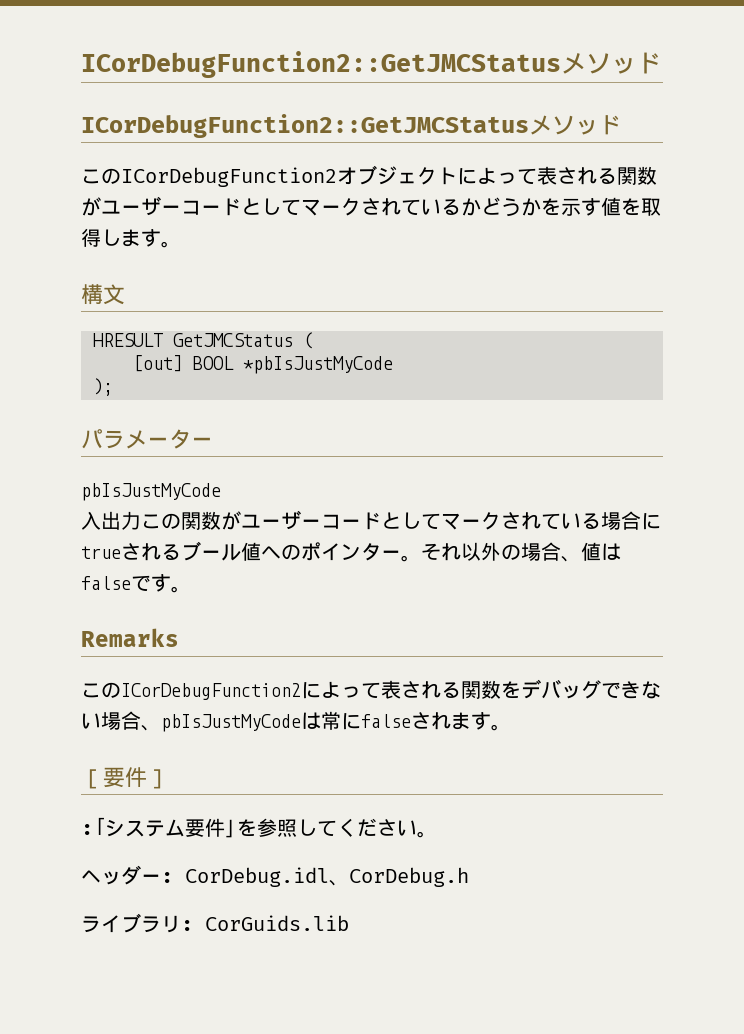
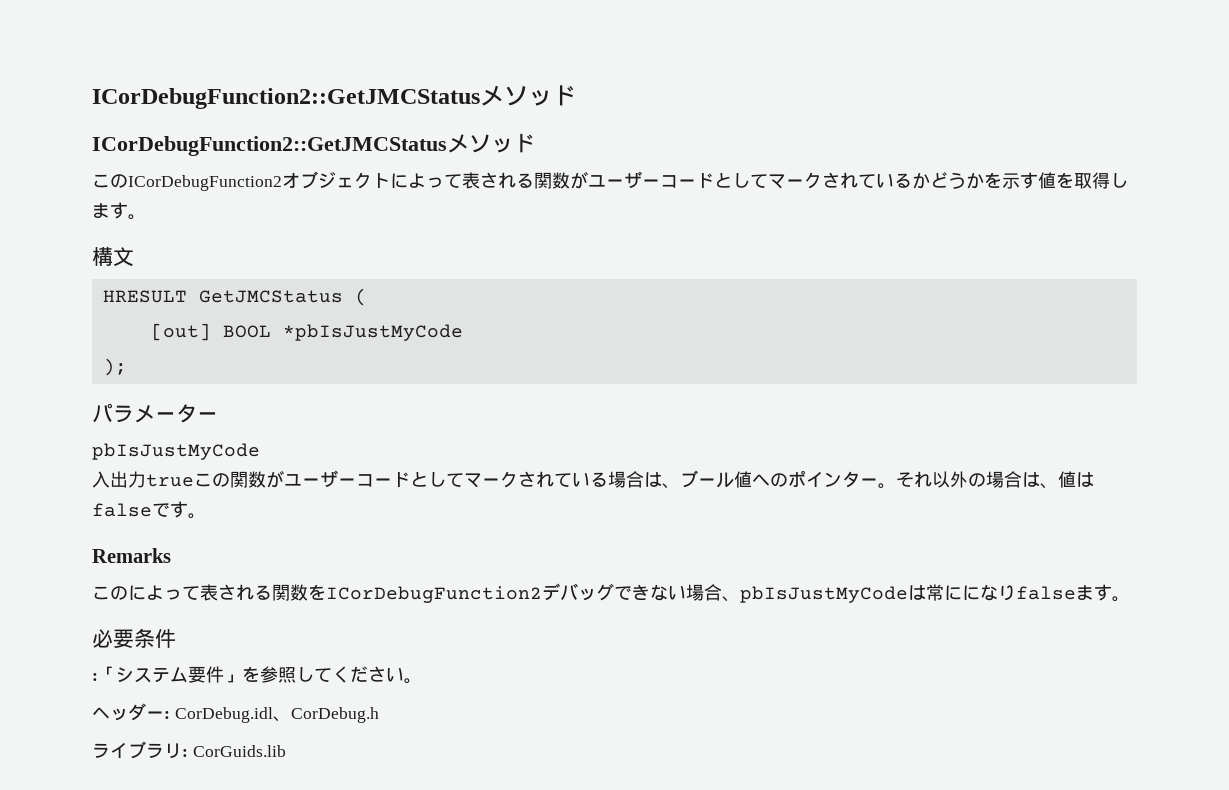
(141, 520) none -> [146,474,194,487] true
[641,513,661,530] [81,543,181,561] にtrueされる -> [644,472,680,489] は、
(561, 551) none -> [1022,472,1040,487] は
[121,683,301,700] ICorDebugFunction2 -> (128, 593) none
(521, 690) none -> [326,586,542,603] ICorDebugFunction2
[361,712,511,731] [81,767,169,789] falseされます。 // ［要件］ -> [962,584,1130,602] [92,628,176,648] になりfalseます。 // 必要条件

